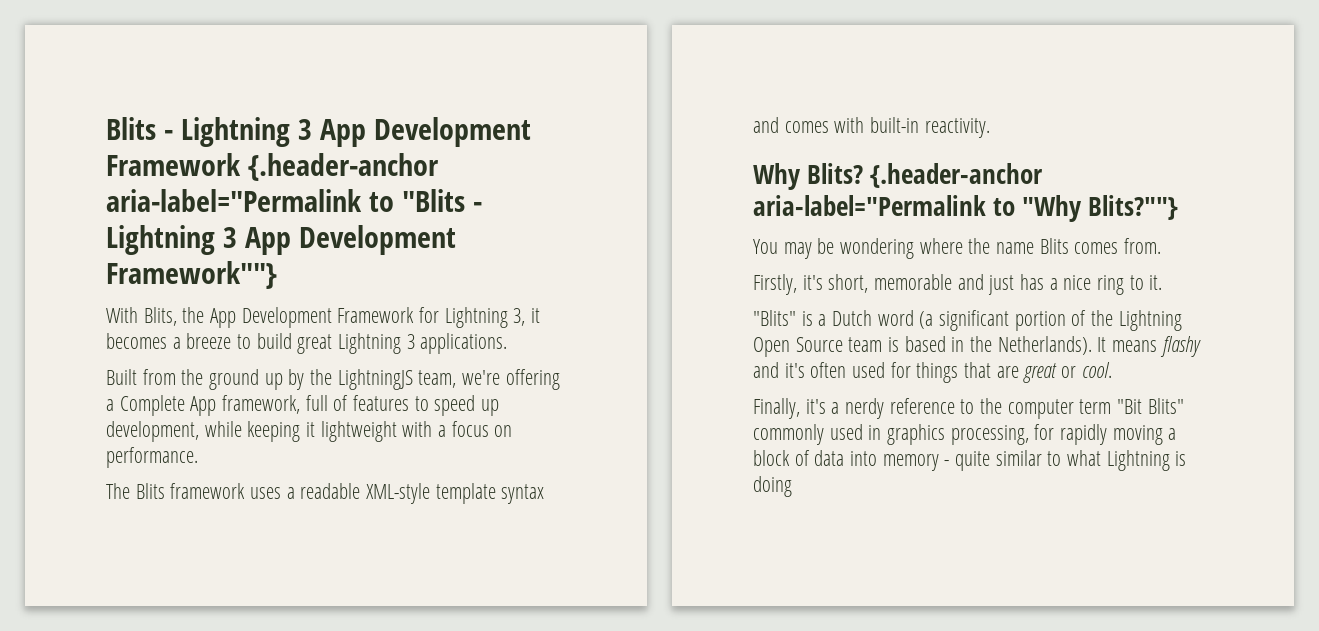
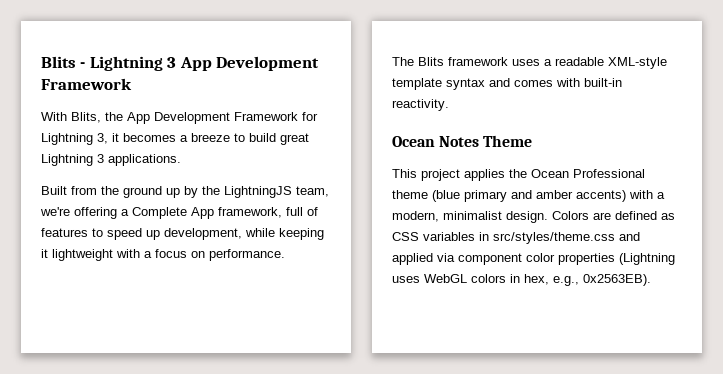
[247,153,439,181] [106,189,482,212] [106,225,456,255] [106,261,277,289] {.header-anchor aria-label="Permalink to "Blits - Lightning 3 App Development Framework""} -> (132, 84) none
[753,163,1044,190] [753,195,1179,222] [753,238,1162,259] [753,274,1163,295] [753,310,1182,331] [753,336,1201,357] [753,362,1112,383] [753,398,1184,419] [753,424,1177,445] [753,450,1187,471] [753,476,792,497] Why Blits? {.header-anchor aria-label="Permalink to "Why Blits?""} // You may be wondering where the name Blits comes from. // Firstly, it's short, memorable and just has a nice ring to it. // "Blits" is a Dutch word (a significant portion of the Lightning Open Source team is based in the Netherlands). It means flashy and it's often used for things that are great or cool. // Finally, it's a nerdy reference to the computer term "Bit Blits" commonly used in graphics processing, for rapidly moving a block of data into memory - quite similar to what Lightning is doing -> [392,135,533,147] [392,169,645,181] [392,190,665,202] [392,211,675,223] [392,232,640,244] [392,253,675,265] [392,274,651,286] Ocean Notes Theme // This project applies the Ocean Professional theme (blue primary and amber accents) with a modern, minimalist design. Colors are defined as CSS variables in src/styles/theme.css and applied via component color properties (Lightning uses WebGL colors in hex, e.g., 0x2563EB).

